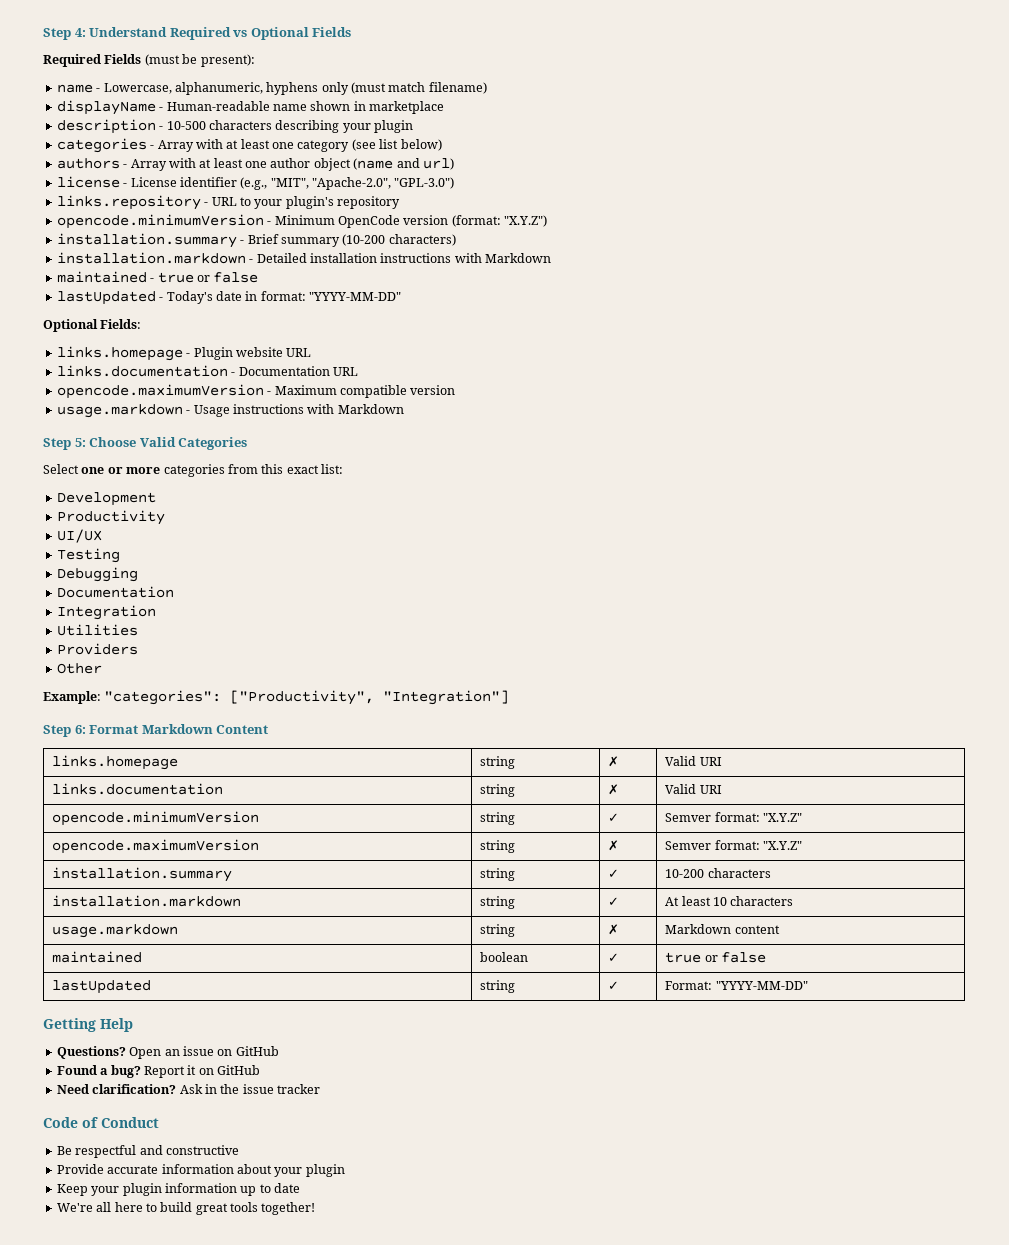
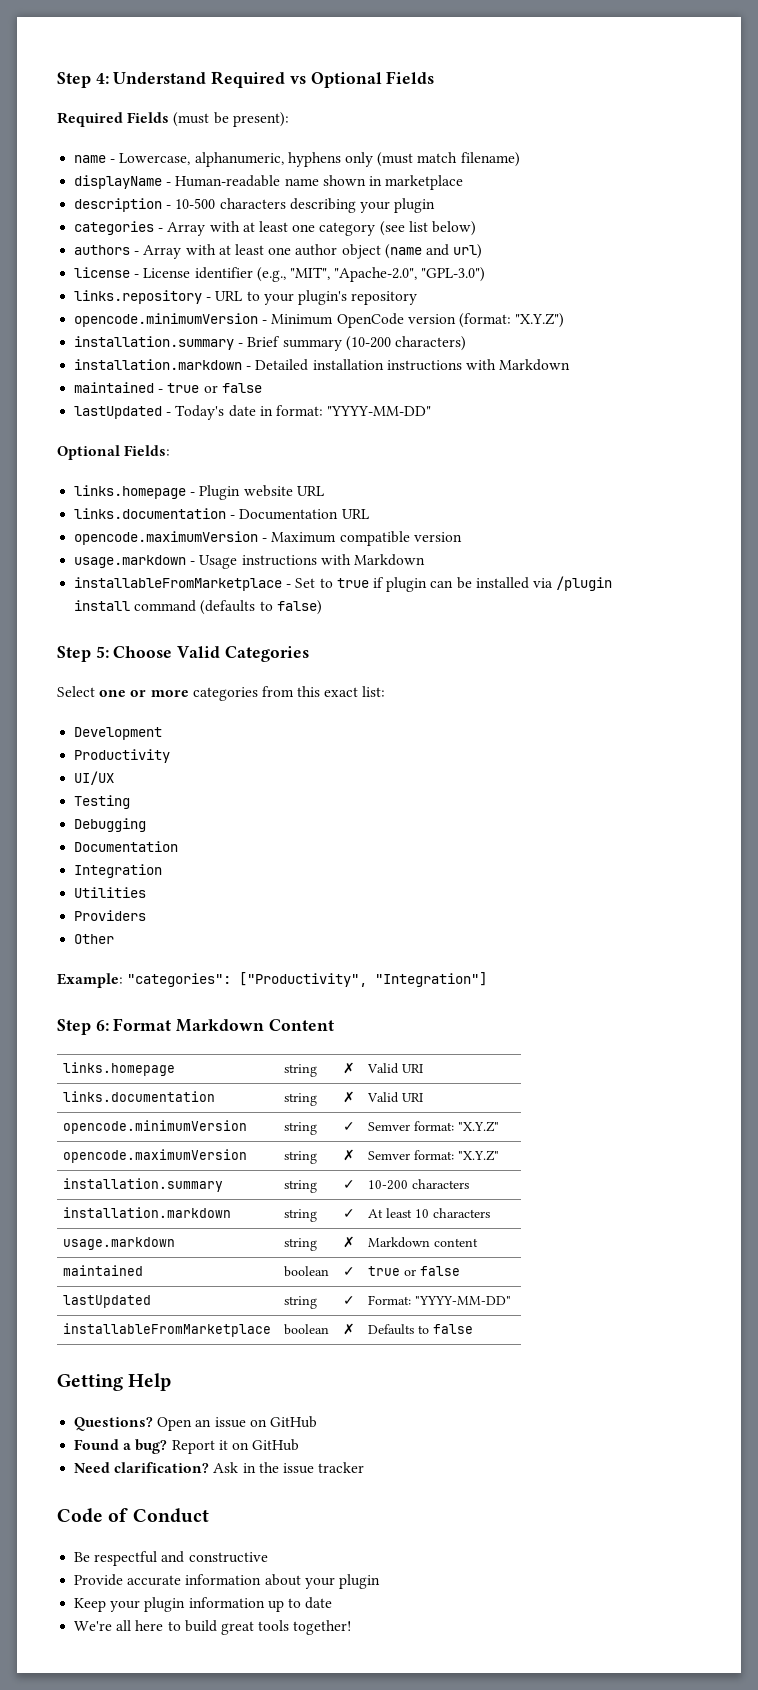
(404, 409) none -> [74,576,613,592] [74,600,322,615] // installableFromMarketplace - Set to true if plugin can be installed via /plugin install command (defaults to false)
(808, 985) none -> [63,1323,272,1337] [284,1324,330,1335] [343,1323,356,1335] [368,1324,474,1335] // installableFromMarketplace | boolean | ✗ | Defaults to false

